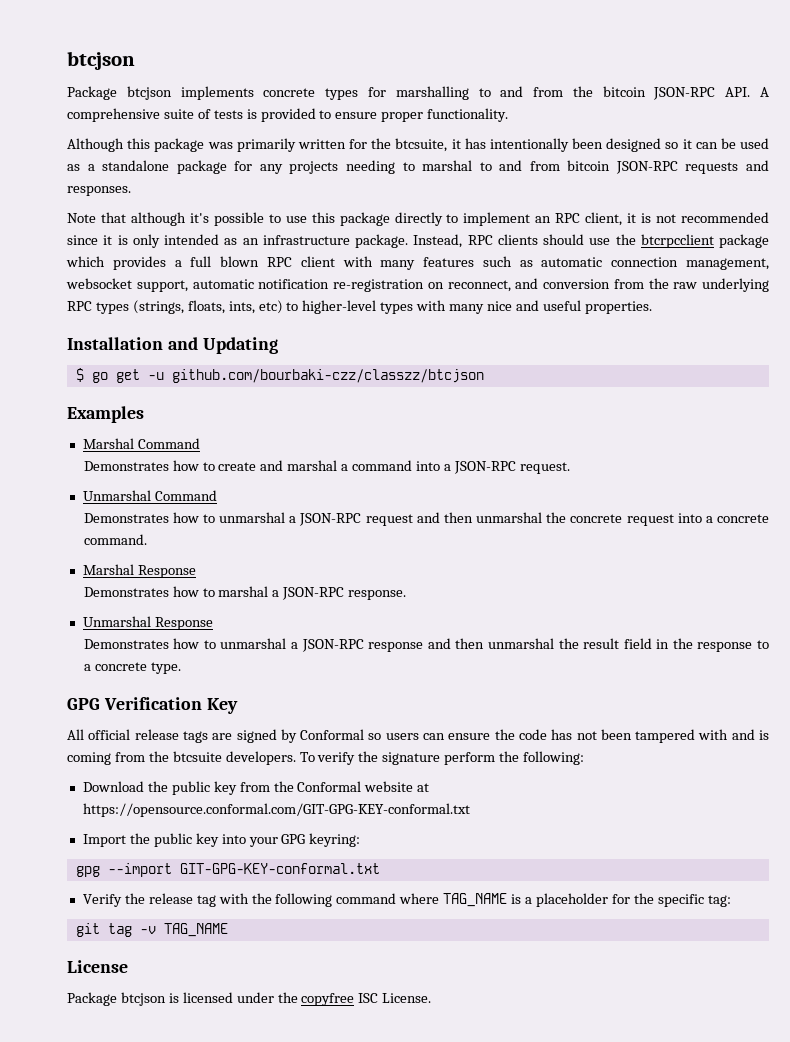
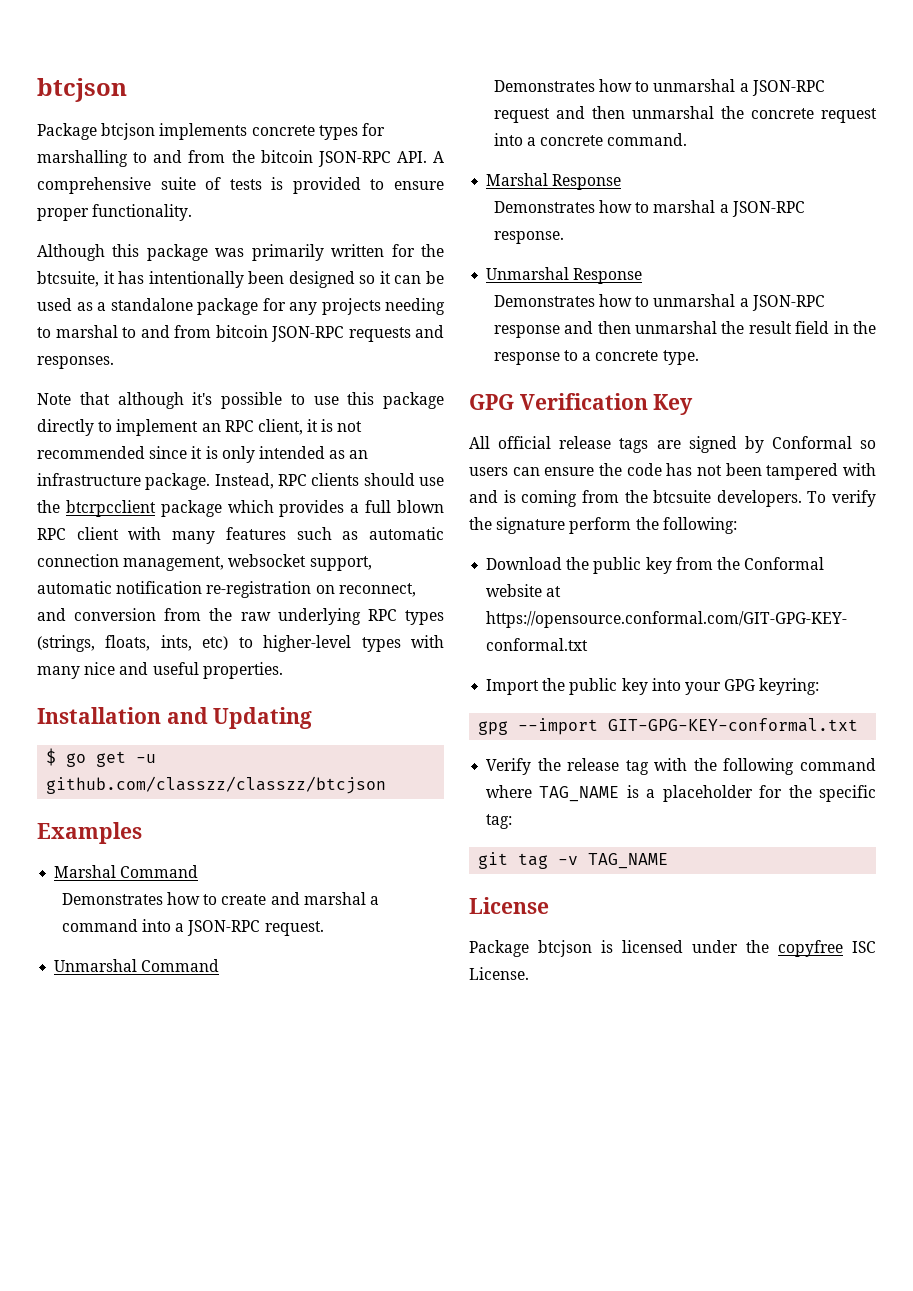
[171,369,484,383] github.com/bourbaki-czz/classzz/btcjson -> [46,776,387,794] github.com/classzz/classzz/btcjson

